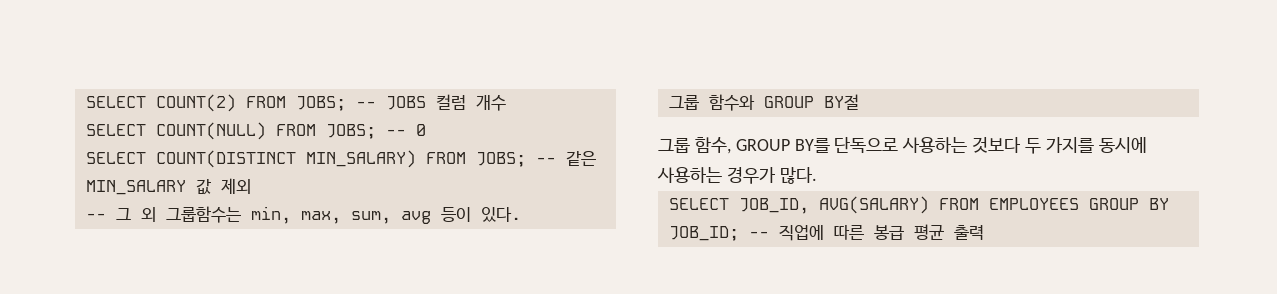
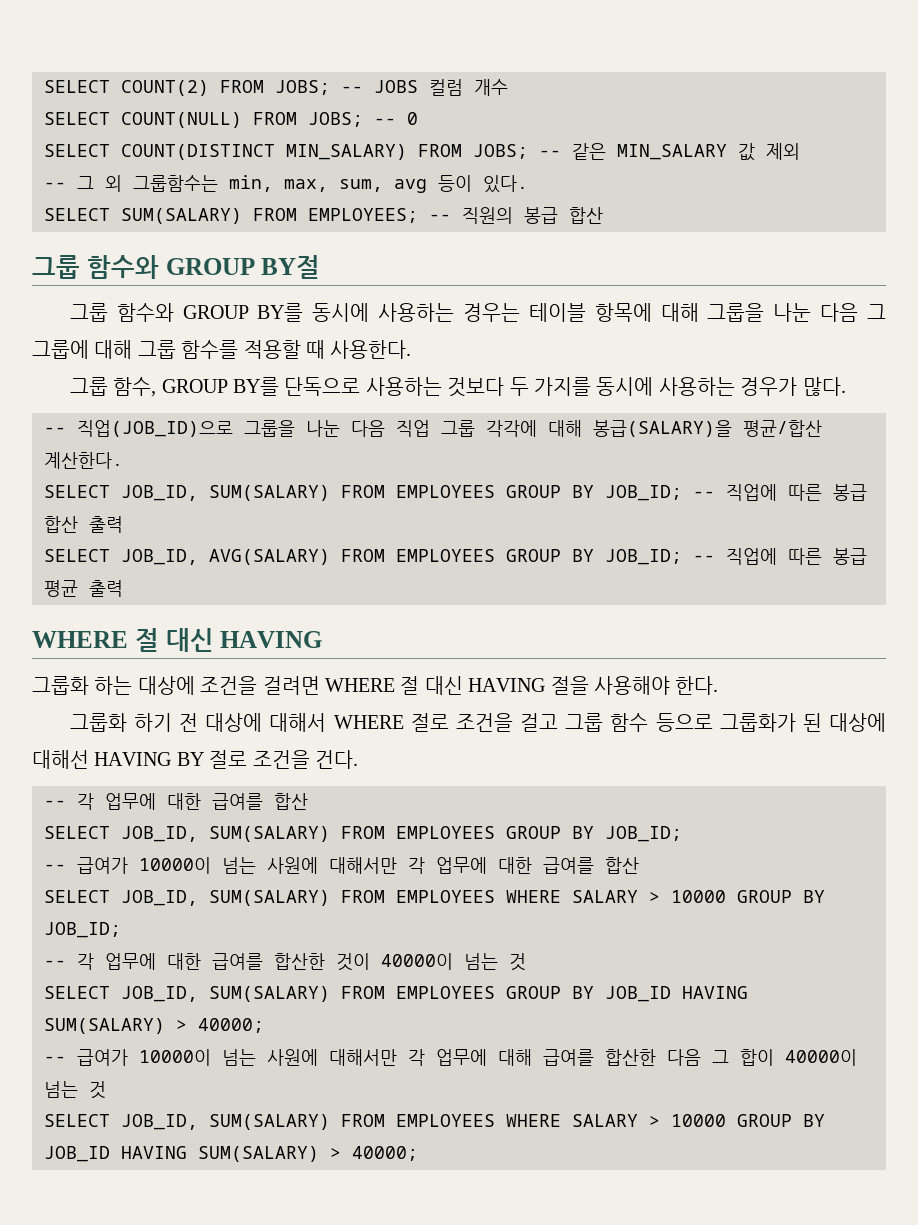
[668,94,859,111] 그룹 함수와 GROUP BY절 -> [44,207,603,224] [32,255,321,279] [69,303,886,322] [32,340,412,359] SELECT SUM(SALARY) FROM EMPLOYEES; -- 직원의 봉급 합산 // 그룹 함수와 GROUP BY절 // 그룹 함수와 GROUP BY를 동시에 사용하는 경우는 테이블 항목에 대해 그룹을 나눈 다음 그 그룹에 대해 그룹 함수를 적용할 때 사용한다.
(817, 175) none -> [44,420,822,437] [44,452,123,469] [44,484,867,501] [44,516,123,533] // -- 직업(JOB_ID)으로 그룹을 나눈 다음 직업 그룹 각각에 대해 봉급(SALARY)을 평균/합산 계산한다. // SELECT JOB_ID, SUM(SALARY) FROM EMPLOYEES GROUP BY JOB_ID; -- 직업에 따른 봉급 합산 출력
(984, 232) none -> [32,628,323,652] [32,676,719,695] [69,713,886,732] [32,750,358,769] [44,793,308,810] [44,826,682,842] [44,857,639,874] [44,890,825,906] [44,922,121,938] [44,953,526,971] [44,986,748,1002] [44,1018,264,1034] [44,1049,857,1066] [44,1081,106,1099] [44,1114,825,1130] [44,1146,418,1162] // WHERE 절 대신 HAVING // 그룹화 하는 대상에 조건을 걸려면 WHERE 절 대신 HAVING 절을 사용해야 한다. // 그룹화 하기 전 대상에 대해서 WHERE 절로 조건을 걸고 그룹 함수 등으로 그룹화가 된 대상에 대해선 HAVING BY 절로 조건을 건다. // -- 각 업무에 대한 급여를 합산 // SELECT JOB_ID, SUM(SALARY) FROM EMPLOYEES GROUP BY JOB_ID; // -- 급여가 10000이 넘는 사원에 대해서만 각 업무에 대한 급여를 합산 // SELECT JOB_ID, SUM(SALARY) FROM EMPLOYEES WHERE SALARY > 10000 GROUP BY JOB_ID; // -- 각 업무에 대한 급여를 합산한 것이 40000이 넘는 것 // SELECT JOB_ID, SUM(SALARY) FROM EMPLOYEES GROUP BY JOB_ID HAVING SUM(SALARY) > 40000; // -- 급여가 10000이 넘는 사원에 대해서만 각 업무에 대해 급여를 합산한 다음 그 합이 40000이 넘는 것 // SELECT JOB_ID, SUM(SALARY) FROM EMPLOYEES WHERE SALARY > 10000 GROUP BY JOB_ID HAVING SUM(SALARY) > 40000;

